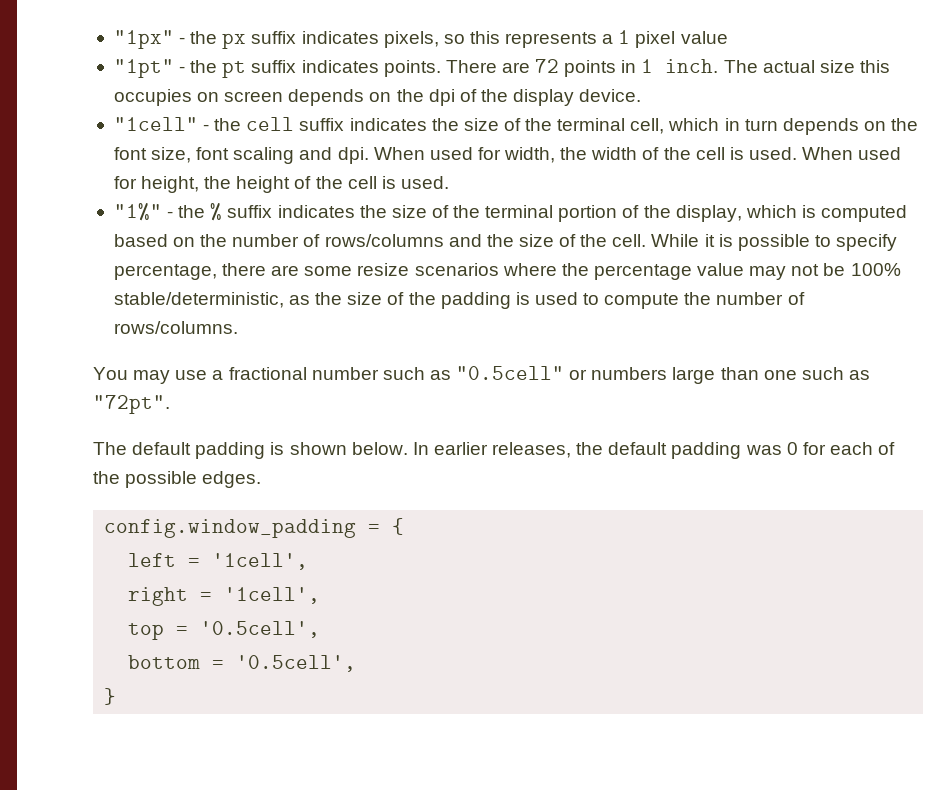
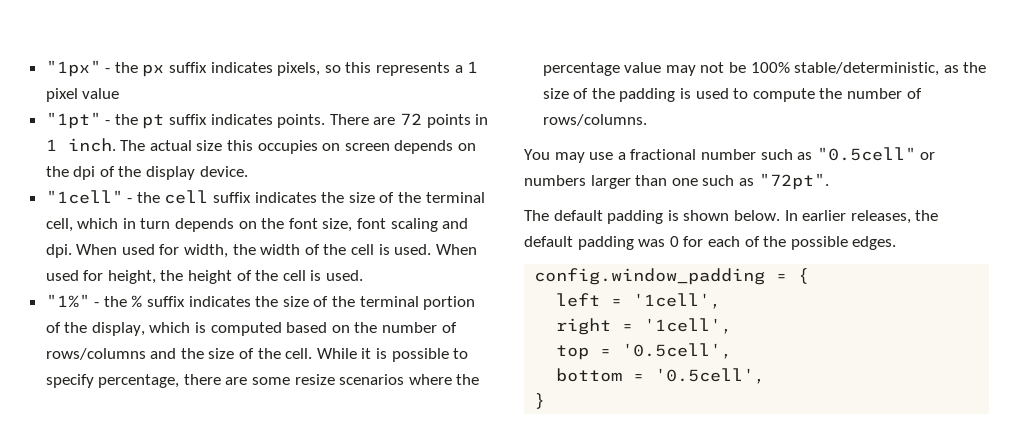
[672,367,716,384] large -> [590,175,631,189] larger

